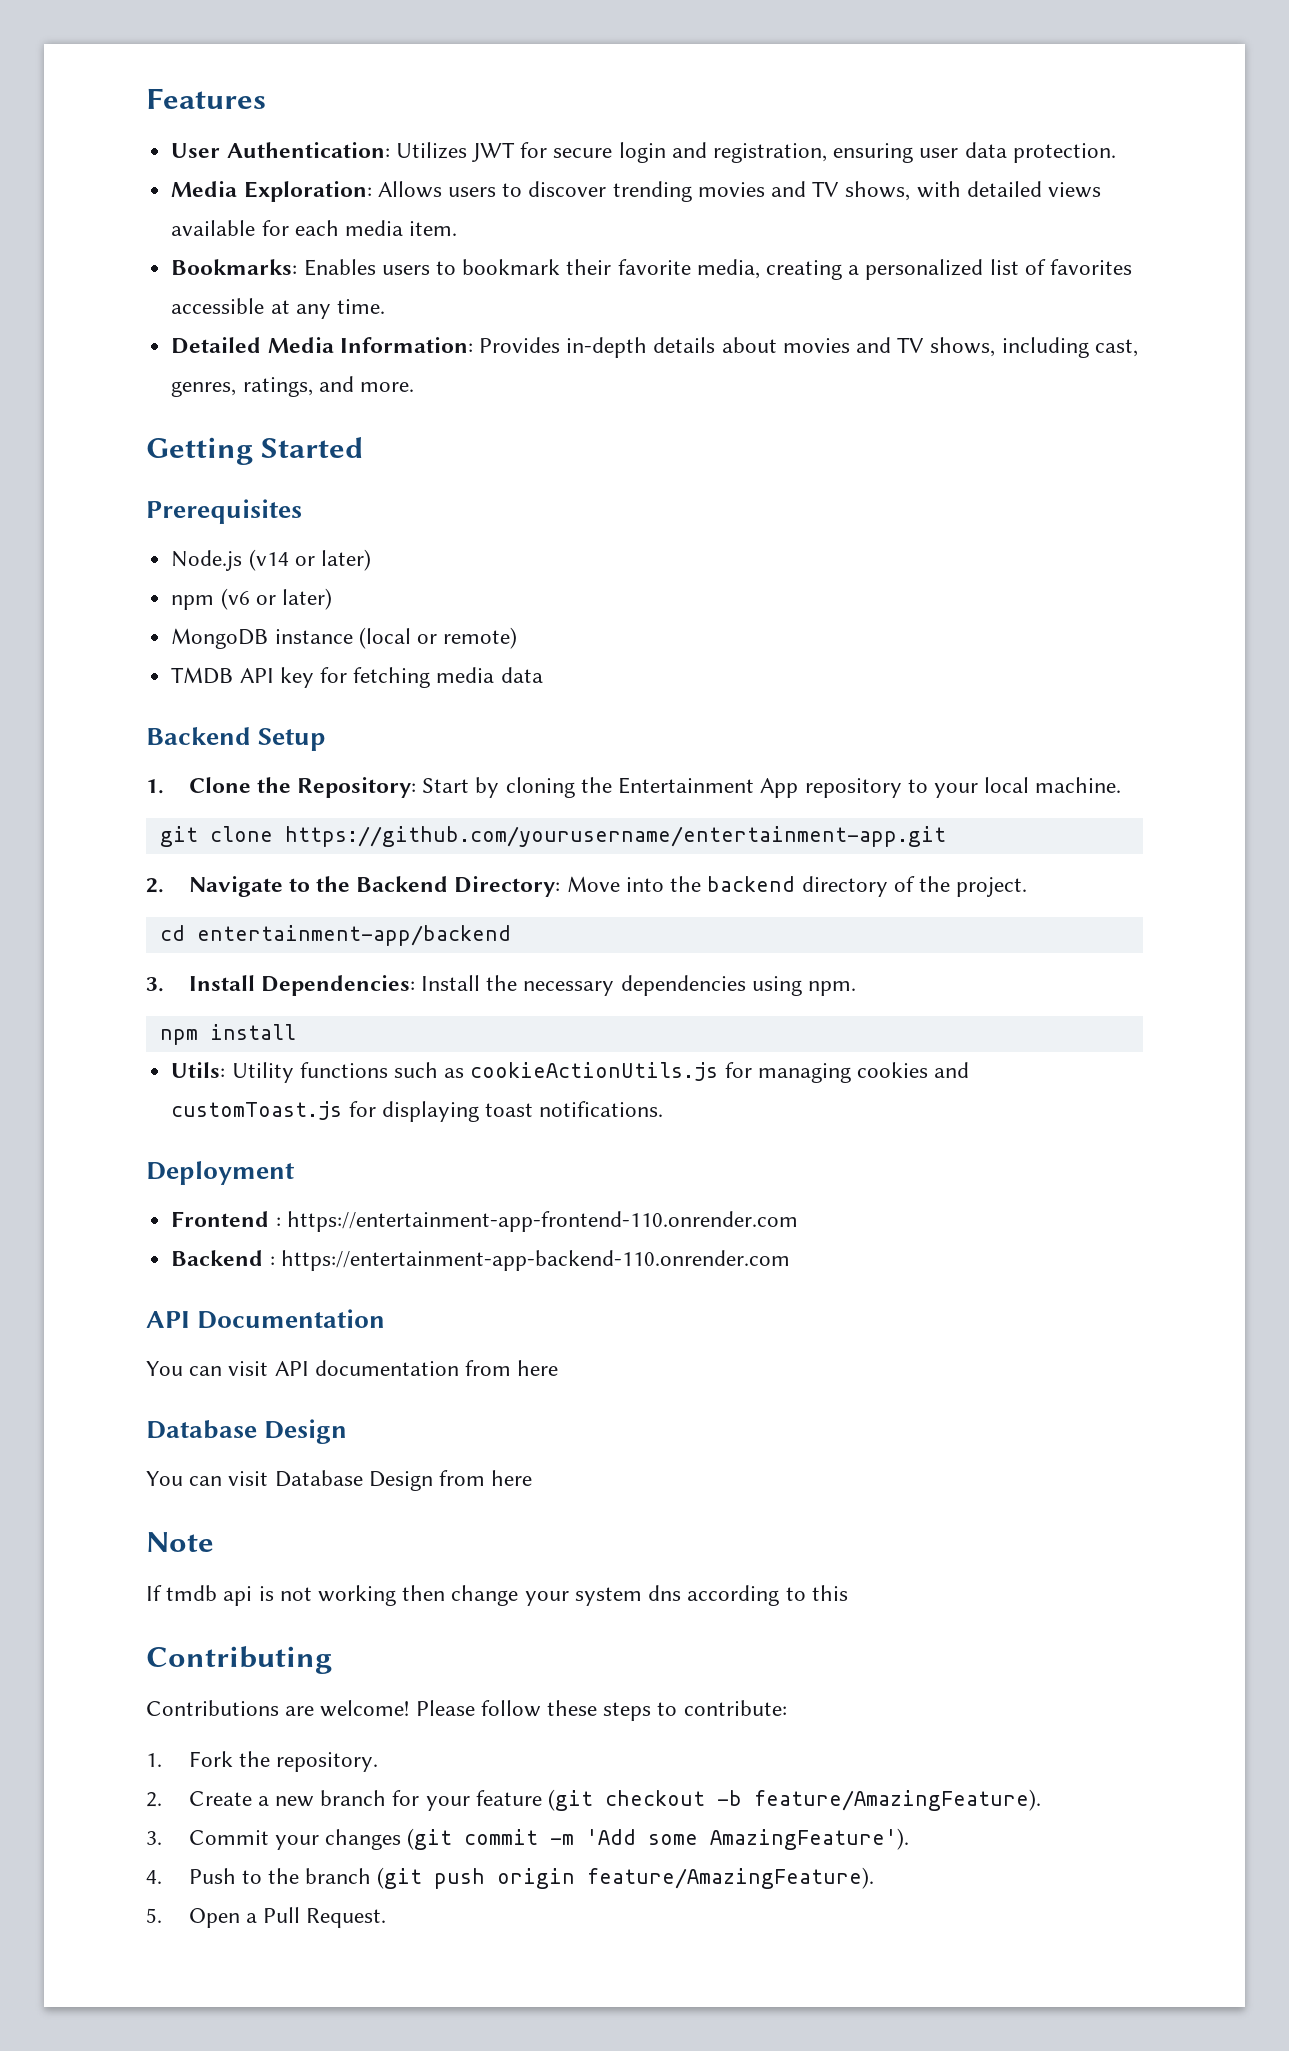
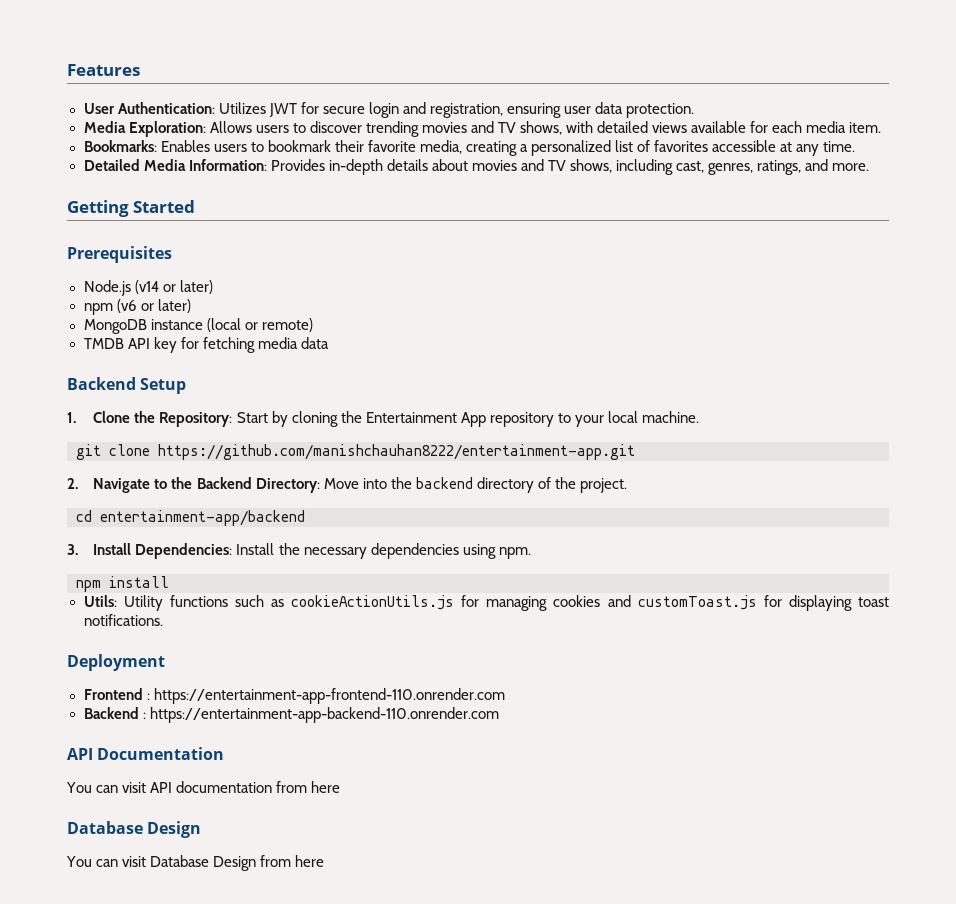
[284,826,946,847] https://github.com/yourusername/entertainment-app.git -> [158,444,635,460] https://github.com/manishchauhan8222/entertainment-app.git
[146,1532,214,1552] [146,1585,848,1606] [146,1646,332,1674] [146,1700,787,1721] [146,1751,379,1772] [146,1789,1042,1811] [146,1828,910,1850] [146,1867,875,1889] [146,1907,387,1928] // Note // If tmdb api is not working then change your system dns according to this // Contributing // Contributions are welcome! Please follow these steps to contribute: // 1. Fork the repository. // 2. Create a new branch for your feature (git checkout -b feature/AmazingFeature). // 3. Commit your changes (git commit -m 'Add some AmazingFeature'). // 4. Push to the branch (git push origin feature/AmazingFeature). // 5. Open a Pull Request. -> (325, 861) none

